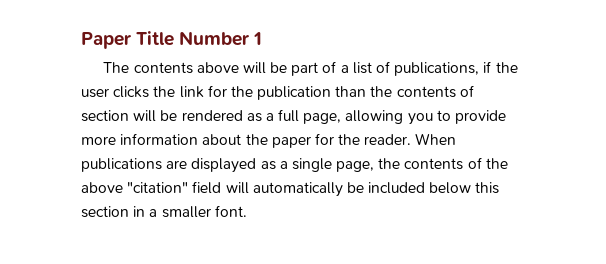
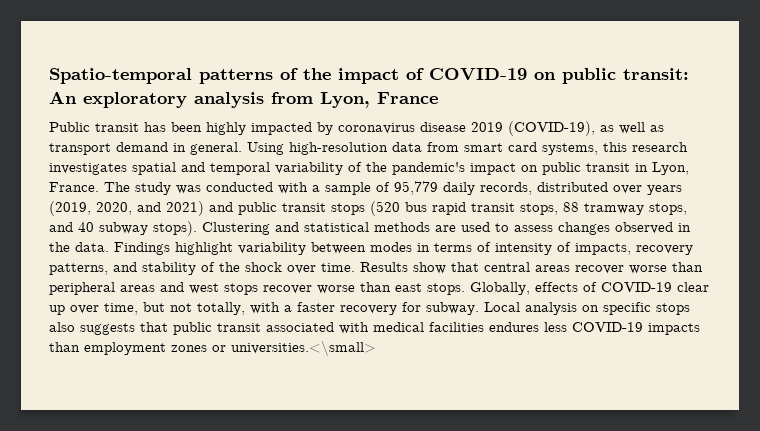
[81,31,263,49] [103,61,518,76] [81,85,474,100] [81,109,507,125] [81,133,457,148] [81,157,508,173] [81,181,500,197] [81,205,247,218] Paper Title Number 1 // The contents above will be part of a list of publications, if the user clicks the link for the publication than the contents of section will be rendered as a full page, allowing you to provide more information about the paper for the reader. When publications are displayed as a single page, the contents of the above "citation" field will automatically be included below this section in a smaller font. -> [49,68,689,84] [49,91,438,108] [49,121,664,136] [49,142,688,155] [49,162,689,175] [49,181,682,195] [49,201,687,216] [49,221,691,236] [49,242,693,255] [49,262,703,275] [49,282,709,295] [49,302,690,315] [49,322,700,335] [49,340,376,356] Spatio‐temporal patterns of the impact of COVID‐19 on public transit: An exploratory analysis from Lyon, France // Public transit has been highly impacted by coronavirus disease 2019 (COVID‐19), as well as transport demand in general. Using high‐resolution data from smart card systems, this research investigates spatial and temporal variability of the pandemic's impact on public transit in Lyon, France. The study was conducted with a sample of 95,779 daily records, distributed over years (2019, 2020, and 2021) and public transit stops (520 bus rapid transit stops, 88 tramway stops, and 40 subway stops). Clustering and statistical methods are used to assess changes observed in the data. Findings highlight variability between modes in terms of intensity of impacts, recovery patterns, and stability of the shock over time. Results show that central areas recover worse than peripheral areas and west stops recover worse than east stops. Globally, effects of COVID‐19 clear up over time, but not totally, with a faster recovery for subway. Local analysis on specific stops also suggests that public transit associated with medical facilities endures less COVID‐19 impacts than employment zones or universities.<\small>

